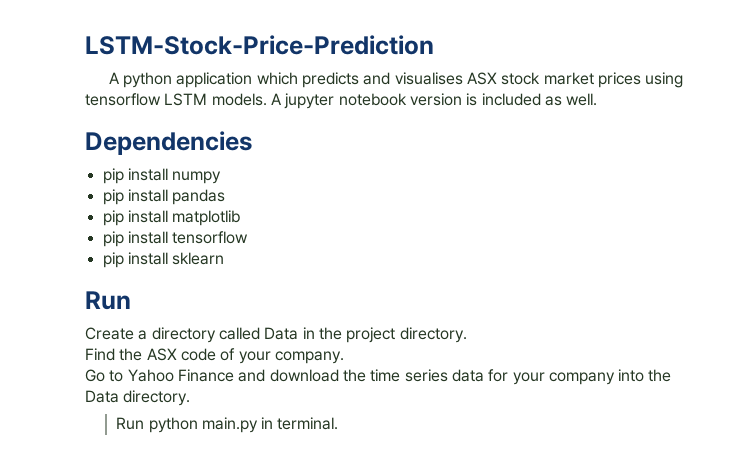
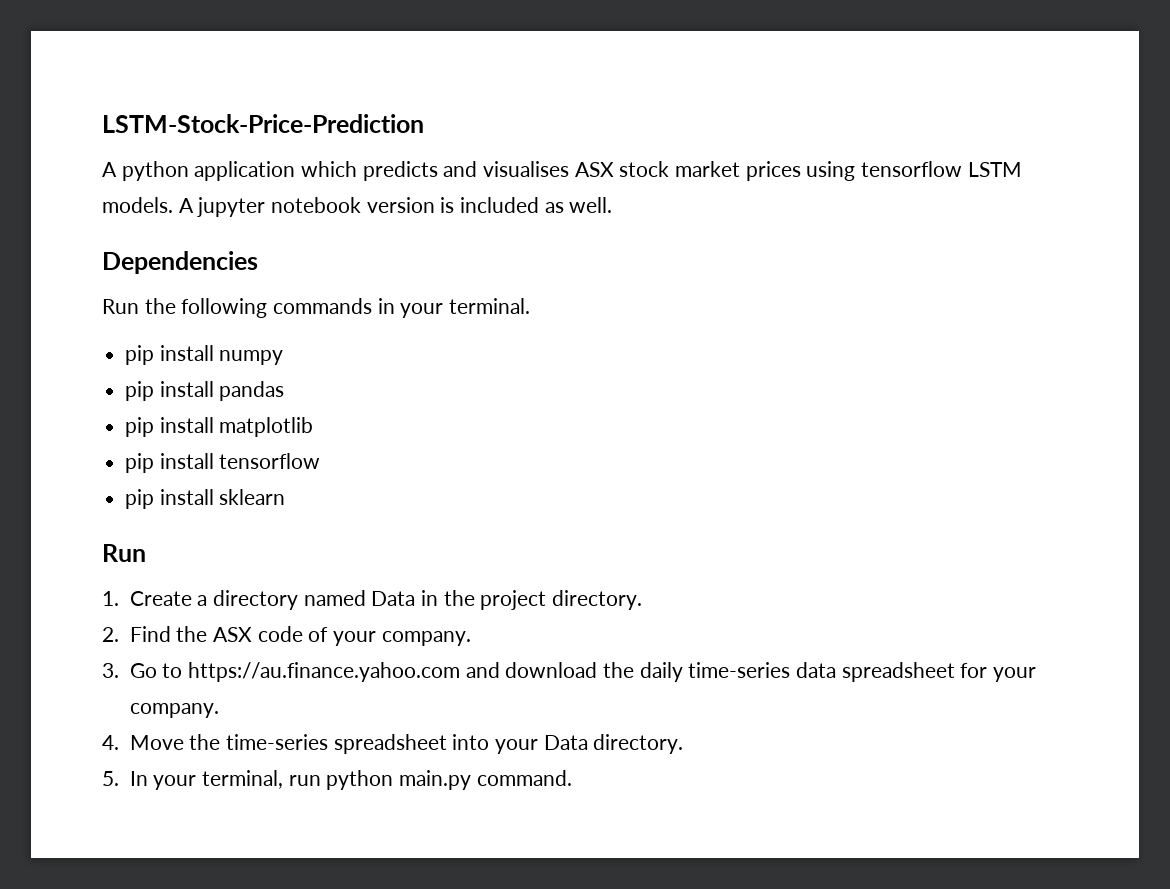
(252, 143) none -> [102,298,531,318] // Run the following commands in your terminal.
(131, 300) none -> [102,591,119,606] 1.
[218,327,260,340] called -> [303,590,366,606] named
(467, 335) none -> [102,627,119,642] 2.
(344, 357) none -> [102,663,119,678] 3.
[127,369,234,382] Yahoo Finance -> [187,662,460,682] https://au.finance.yahoo.com
[370,369,672,385] [85,390,191,406] [116,417,339,433] time series data for your company into the Data directory. // Run python main.py in terminal. -> [639,662,1036,682] [129,703,219,718] [102,734,684,754] [102,770,572,790] daily time-series data spreadsheet for your company. // 4. Move the time-series spreadsheet into your Data directory. // 5. In your terminal, run python main.py command.

